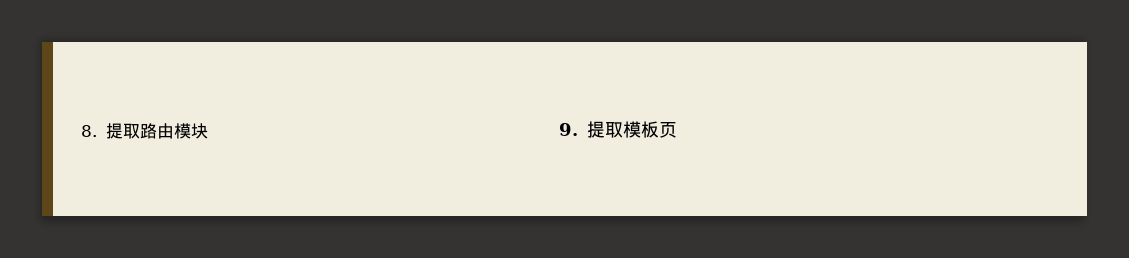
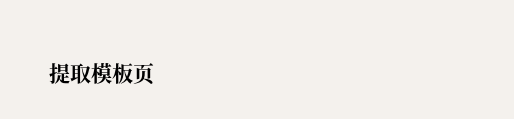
[81,123,208,139] [559,123,578,136] 8.提取路由模块 // 9. -> (49, 73) none

